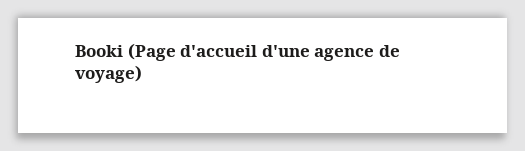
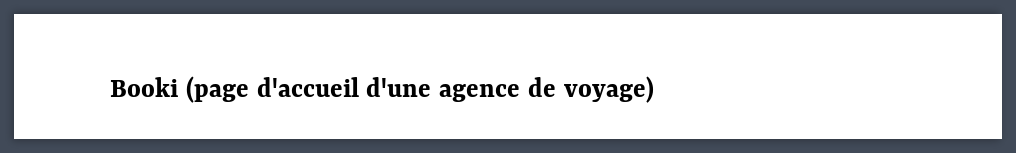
[127,43,176,61] (Page -> [185,76,249,103] (page

